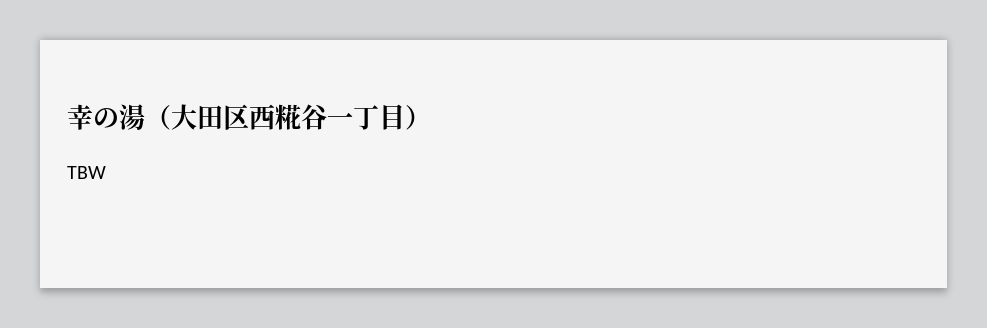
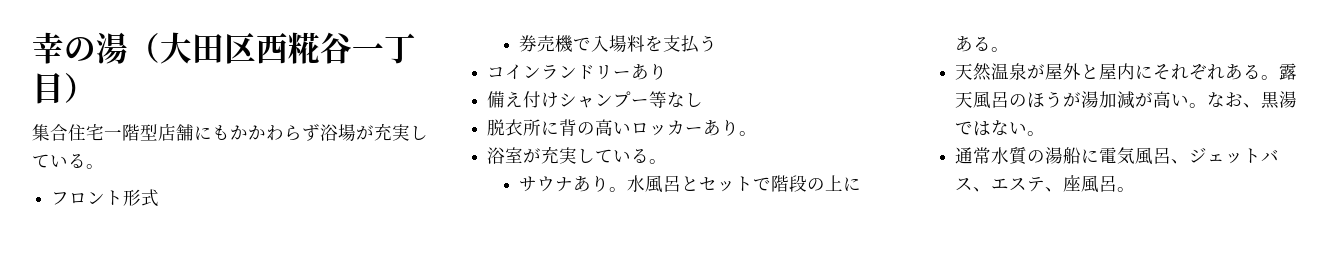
[67,166,106,179] TBW -> [32,123,428,141] [32,153,104,169] [51,189,160,207] [519,35,718,53] [487,63,668,80] [487,91,704,108] [487,119,758,137] [487,146,668,164] [519,175,862,193] [955,36,1010,52] [955,63,1298,81] [955,91,1298,109] [955,120,1046,136] [955,147,1280,165] [955,175,1136,193] 集合住宅一階型店舗にもかかわらず浴場が充実している。 // フロント形式 // 券売機で入場料を支払う // コインランドリーあり // 備え付けシャンプー等なし // 脱衣所に背の高いロッカーあり。 // 浴室が充実している。 // サウナあり。水風呂とセットで階段の上にある。 // 天然温泉が屋外と屋内にそれぞれある。露天風呂のほうが湯加減が高い。なお、黒湯ではない。 // 通常水質の湯船に電気風呂、ジェットバス、エステ、座風呂。

